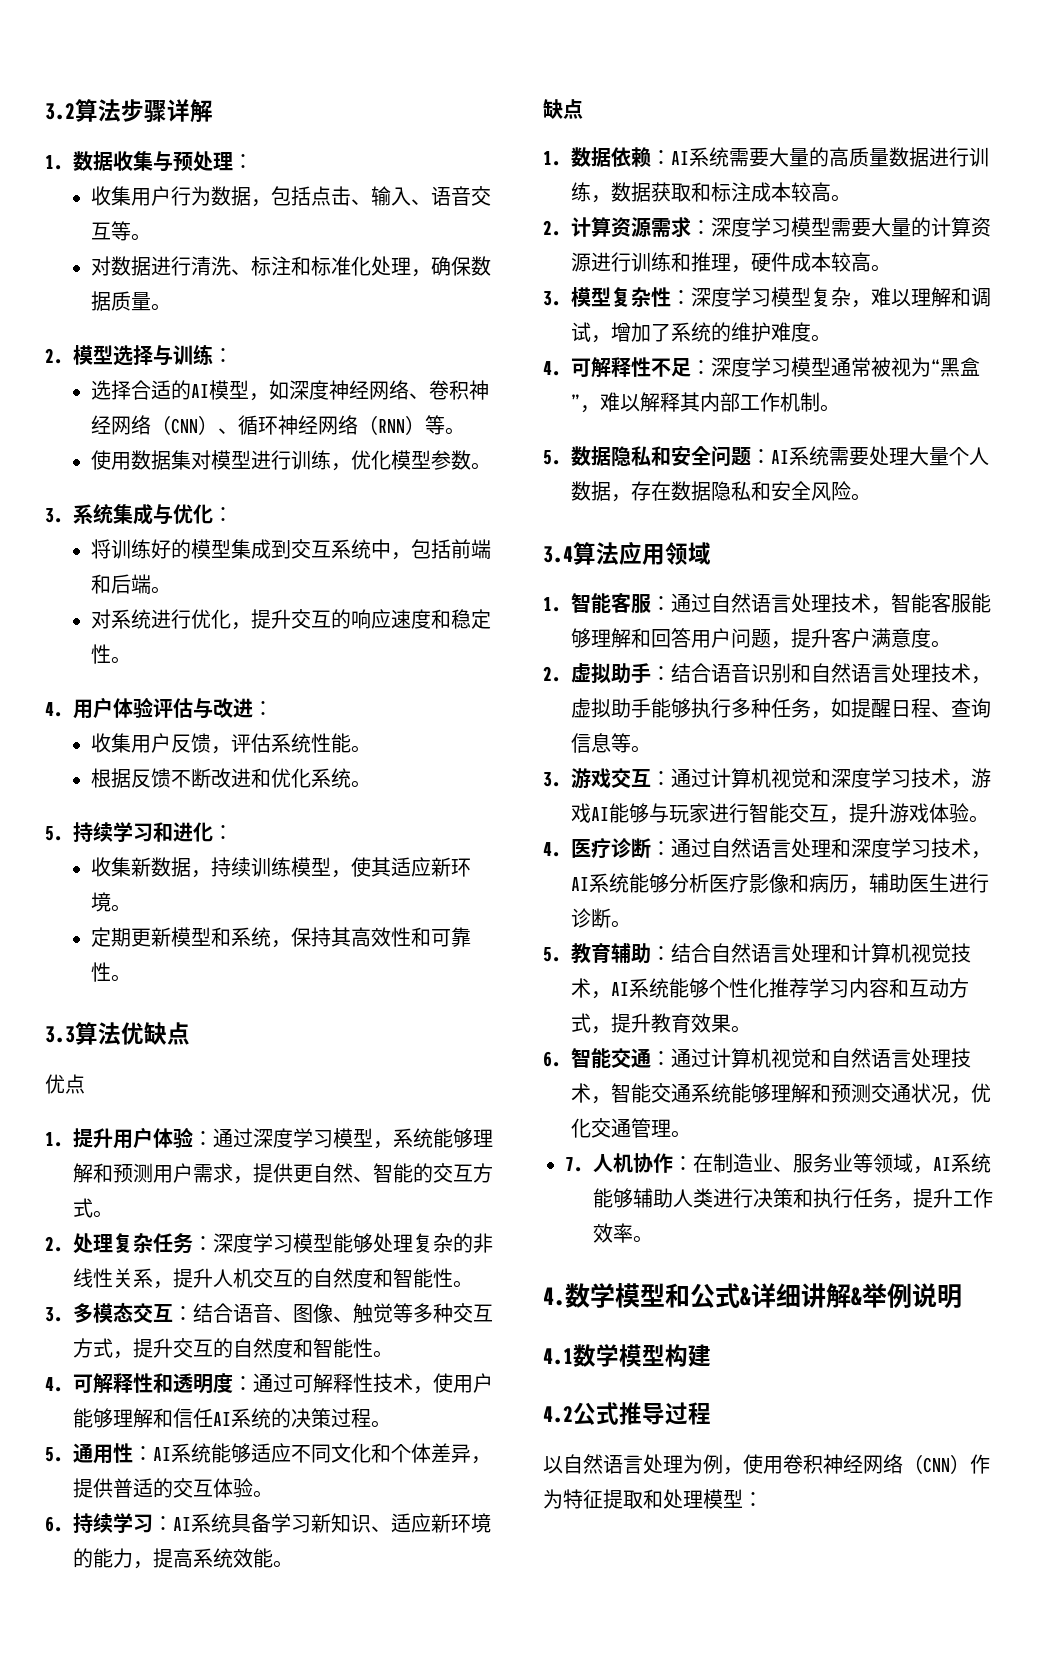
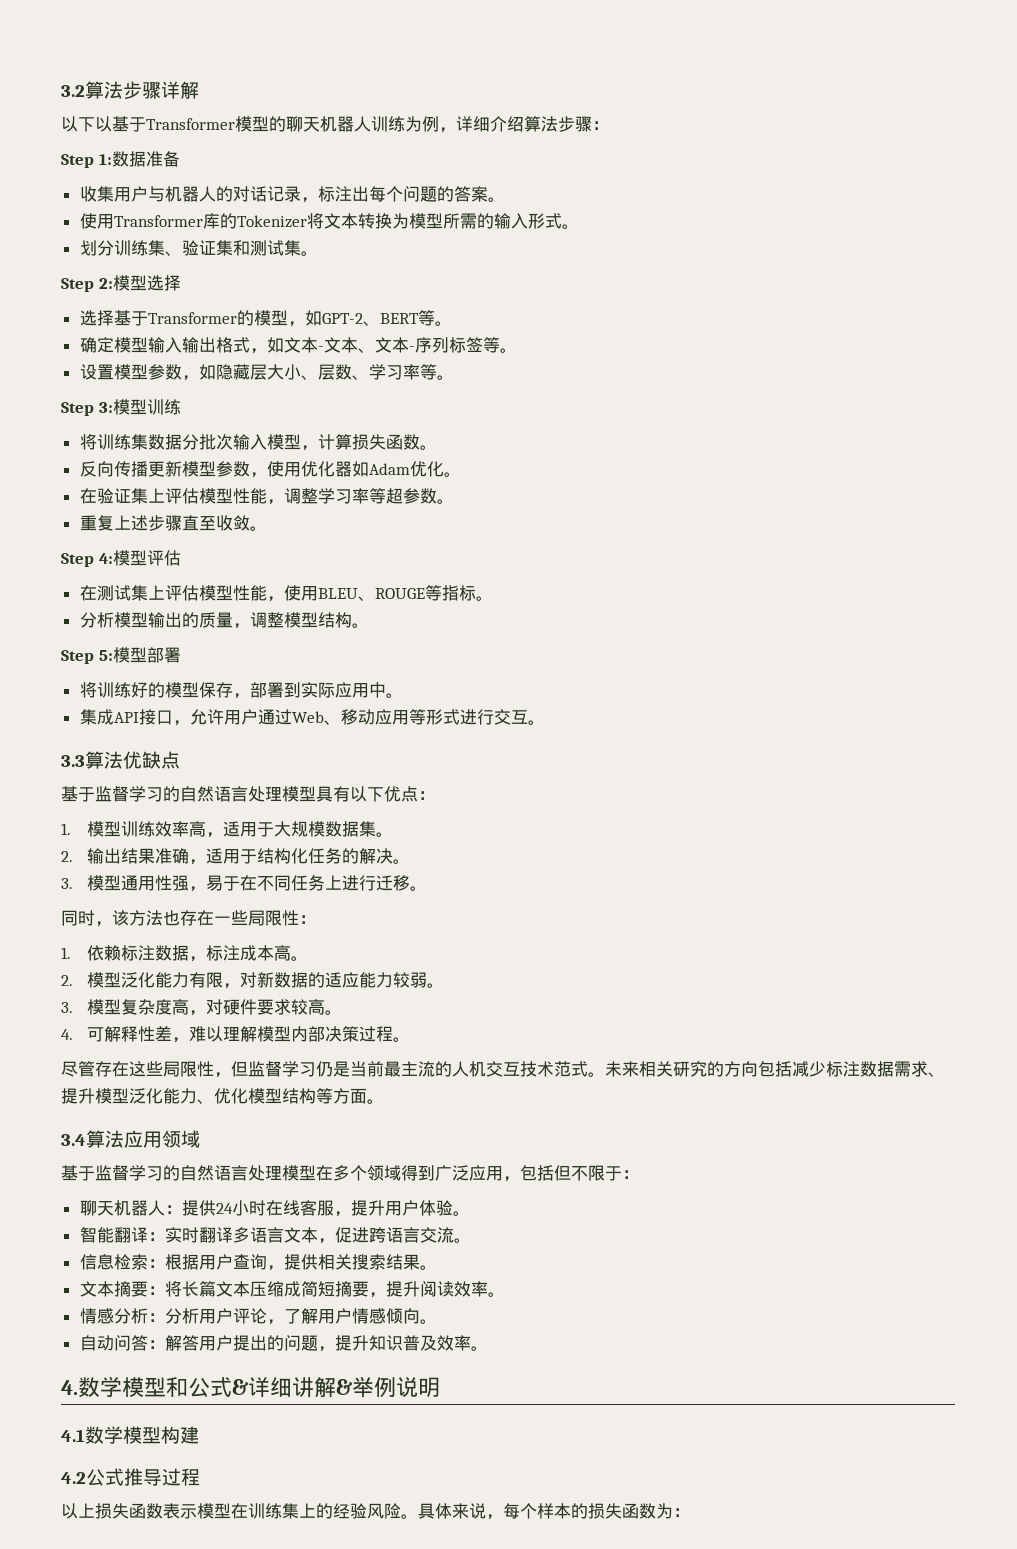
[45,151,253,172] [91,186,492,207] [91,221,152,241] [91,256,492,277] [91,291,172,311] [45,348,63,364] 1.数据收集与预处理： // 收集用户行为数据，包括点击、输入、语音交互等。 // 对数据进行清洗、标注和标准化处理，确保数据质量。 // 2. -> [61,116,609,133] [61,151,180,168] [79,186,505,203] [79,213,579,229] [79,240,318,256] [61,278,113,292] 以下以基于Transformer模型的聊天机器人训练为例，详细介绍算法步骤： // Step 1:数据准备 // 收集用户与机器人的对话记录，标注出每个问题的答案。 // 使用Transformer库的Tokenizer将文本转换为模型所需的输入形式。 // 划分训练集、验证集和测试集。 // Step 2:
[153,344,233,366] [91,380,490,401] [91,415,466,435] [91,450,492,471] [45,503,233,525] [91,539,492,560] [91,574,172,594] [91,609,492,630] [91,644,132,664] [45,697,273,719] [91,733,372,754] [91,768,372,788] [45,822,233,843] [91,857,472,878] [91,892,132,912] [91,927,472,948] [91,962,132,982] [45,1022,190,1045] 与训练： // 选择合适的AI模型，如深度神经网络、卷积神经网络（CNN）、循环神经网络（RNN）等。 // 使用数据集对模型进行训练，优化模型参数。 // 3.系统集成与优化： // 将训练好的模型集成到交互系统中，包括前端和后端。 // 对系统进行优化，提升交互的响应速度和稳定性。 // 4.用户体验评估与改进： // 收集用户反馈，评估系统性能。 // 根据反馈不断改进和优化系统。 // 5.持续学习和进化： // 收集新数据，持续训练模型，使其适应新环境。 // 定期更新模型和系统，保持其高效性和可靠性。 // 3.3算法优缺点 // -> [79,310,452,327] [79,337,517,354] [79,364,454,381] [61,399,181,416] [79,434,437,451] [79,461,461,478] [79,488,454,505] [79,515,267,531] [61,550,181,567] [79,585,493,602] [79,612,369,629] [61,647,181,664] [79,682,403,699] [79,709,545,726] [61,751,180,769] [61,786,384,802] // 选择基于Transformer的模型，如GPT-2、BERT等。 // 确定模型输入输出格式，如文本-文本、文本-序列标签等。 // 设置模型参数，如隐藏层大小、层数、学习率等。 // Step 3:模型训练 // 将训练集数据分批次输入模型，计算损失函数。 // 反向传播更新模型参数，使用优化器如Adam优化。 // 在验证集上评估模型性能，调整学习率等超参数。 // 重复上述步骤直至收敛。 // Step 4:模型评估 // 在测试集上评估模型性能，使用BLEU、ROUGE等指标。 // 分析模型输出的质量，调整模型结构。 // Step 5:模型部署 // 将训练好的模型保存，部署到实际应用中。 // 集成API接口，允许用户通过Web、移动应用等形式进行交互。 // 3.3算法优缺点 // 基于监督学习的自然语言处理模型具有以下
[45,1127,493,1149] [73,1163,493,1184] [73,1198,113,1218] [45,1233,493,1254] [73,1268,473,1289] [45,1302,493,1324] [73,1338,393,1359] [45,1373,493,1394] [73,1408,391,1428] [45,1443,491,1464] [73,1478,273,1498] [45,1513,491,1534] [73,1548,293,1569] [543,99,583,119] [543,147,989,167] [571,182,851,203] [543,217,991,238] [571,252,891,273] [543,287,991,308] [571,322,831,343] [543,357,980,378] [571,392,840,413] [543,446,989,467] [571,481,851,502] // 1.提升用户体验：通过深度学习模型，系统能够理解和预测用户需求，提供更自然、智能的交互方式。 // 2.处理复杂任务：深度学习模型能够处理复杂的非线性关系，提升人机交互的自然度和智能性。 // 3.多模态交互：结合语音、图像、触觉等多种交互方式，提升交互的自然度和智能性。 // 4.可解释性和透明度：通过可解释性技术，使用户能够理解和信任AI系统的决策过程。 // 5.通用性：AI系统能够适应不同文化和个体差异，提供普适的交互体验。 // 6.持续学习：AI系统具备学习新知识、适应新环境的能力，提高系统效能。 // 缺点 // 1.数据依赖：AI系统需要大量的高质量数据进行训练，数据获取和标注成本较高。 // 2.计算资源需求：深度学习模型需要大量的计算资源进行训练和推理，硬件成本较高。 // 3.模型复杂性：深度学习模型复杂，难以理解和调试，增加了系统的维护难度。 // 4.可解释性不足：深度学习模型通常被视为“黑盒”，难以解释其内部工作机制。 // 5.数据隐私和安全问题：AI系统需要处理大量个人数据，存在数据隐私和安全风险 -> [418,791,435,800] [61,821,394,838] [61,848,411,865] [61,875,428,892] [61,910,316,927] [61,945,309,962] [61,972,445,989] [61,999,343,1016] [61,1026,411,1043] [61,1061,945,1078] [61,1088,367,1104] ： // 1.模型训练效率高，适用于大规模数据集。 // 2.输出结果准确，适用于结构化任务的解决。 // 3.模型通用性强，易于在不同任务上进行迁移。 // 同时，该方法也存在一些局限性： // 1.依赖标注数据，标注成本高。 // 2.模型泛化能力有限，对新数据的适应能力较弱。 // 3.模型复杂度高，对硬件要求较高。 // 4.可解释性差，难以理解模型内部决策过程。 // 尽管存在这些局限性，但监督学习仍是当前最主流的人机交互技术范式。未来相关研究的方向包括减少标注数据需求、提升模型泛化能力、优化模型结构等方面
[543,593,991,614] [571,628,951,649] [543,663,991,684] [571,698,991,719] [571,733,651,753] [543,768,991,789] [571,803,989,824] [543,838,991,859] [571,873,989,894] [571,908,631,928] [543,942,971,964] [571,978,969,999] [571,1013,751,1034] [543,1048,971,1068] [571,1083,991,1104] [571,1118,691,1138] [565,1153,991,1174] [593,1188,993,1209] 1.智能客服：通过自然语言处理技术，智能客服能够理解和回答用户问题，提升客户满意度。 // 2.虚拟助手：结合语音识别和自然语言处理技术，虚拟助手能够执行多种任务，如提醒日程、查询信息等。 // 3.游戏交互：通过计算机视觉和深度学习技术，游戏AI能够与玩家进行智能交互，提升游戏体验。 // 4.医疗诊断：通过自然语言处理和深度学习技术，AI系统能够分析医疗影像和病历，辅助医生进行诊断。 // 5.教育辅助：结合自然语言处理和计算机视觉技术，AI系统能够个性化推荐学习内容和互动方式，提升教育效果。 // 6.智能交通：通过计算机视觉和自然语言处理技术，智能交通系统能够理解和预测交通状况，优化交通管理。 // 7.人机协作：在制造业、服务业等领域，AI系统能够辅助人类进行决策和执行任务，提升工作 -> [61,1165,639,1182] [79,1200,470,1217] [79,1226,471,1244] [79,1254,437,1271] [79,1281,505,1298] [79,1308,437,1325] [79,1335,437,1352] 基于监督学习的自然语言处理模型在多个领域得到广泛应用，包括但不限于： // 聊天机器人：提供24小时在线客服，提升用户体验。 // 智能翻译：实时翻译多语言文本，促进跨语言交流。 // 信息检索：根据用户查询，提供相关搜索结果。 // 文本摘要：将长篇文本压缩成简短摘要，提升阅读效率。 // 情感分析：分析用户评论，了解用户情感倾向。 // 自动问答：解答用户提出的问题，提升知识普及
[563,1454,990,1475] [543,1489,743,1509] 自然语言处理为例，使用卷积神经网络（CNN）作为特征提取和处理模型 -> [78,1503,673,1520] 上损失函数表示模型在训练集上的经验风险。具体来说，每个样本的损失函数为

